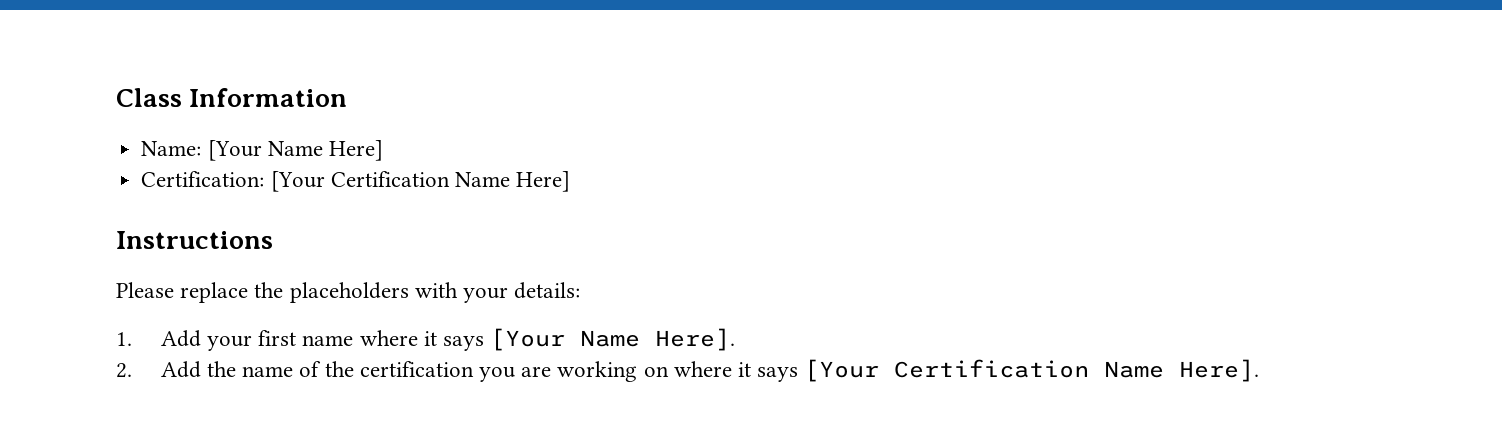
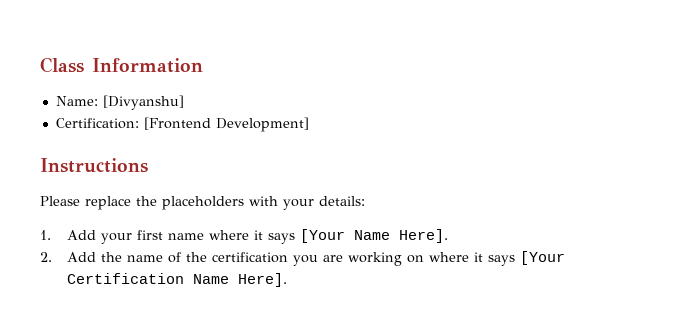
[207,140,383,161] [141,171,571,192] [Your Name Here] // Certification: [Your Certification Name Here] -> [102,95,184,110] [55,117,309,132] [Divyanshu] // Certification: [Frontend Development]

